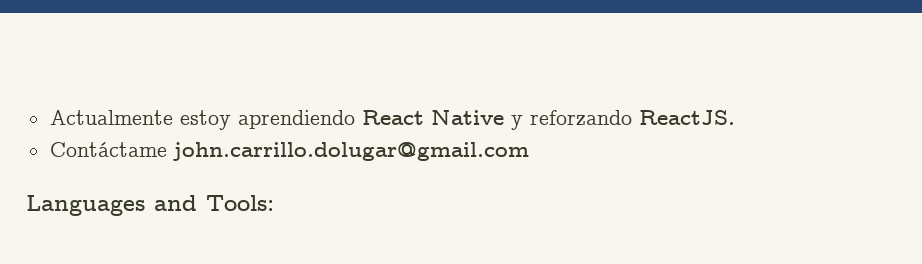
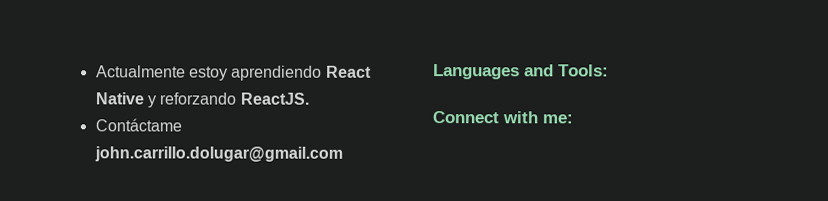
(274, 203) none -> [432,111,573,124] // Connect with me:

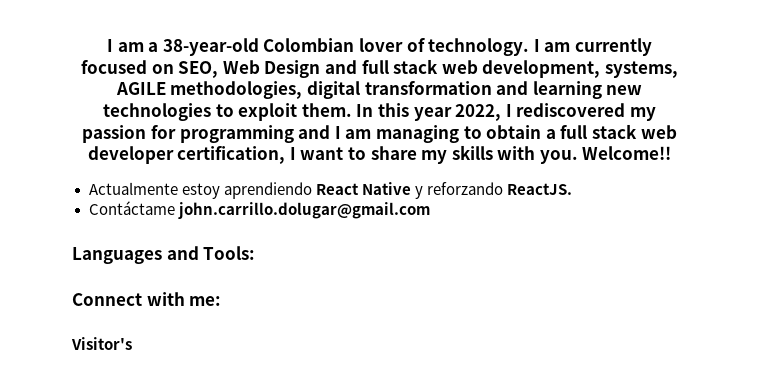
(95, 71) none -> [107,38,652,56] [81,59,678,78] [115,81,643,99] [103,103,656,121] [82,124,677,143] [87,145,672,164] I am a 38-year-old Colombian lover of technology. I am currently focused on SEO, Web Design and full stack web development, systems, AGILE methodologies, digital transformation and learning new technologies to exploit them. In this year 2022, I rediscovered my passion for programming and I am managing to obtain a full stack web developer certification, I want to share my skills with you. Welcome!! //
(573, 119) none -> [71,337,132,350] // Visitor's

